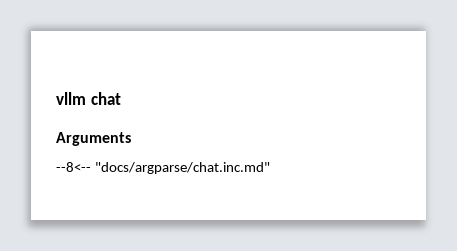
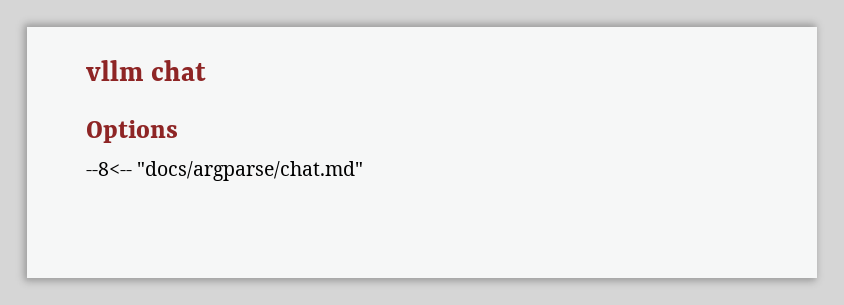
[56,132,131,146] Arguments -> [86,120,178,143] Options
[94,162,270,174] "docs/argparse/chat.inc.md" -> [137,161,364,181] "docs/argparse/chat.md"

